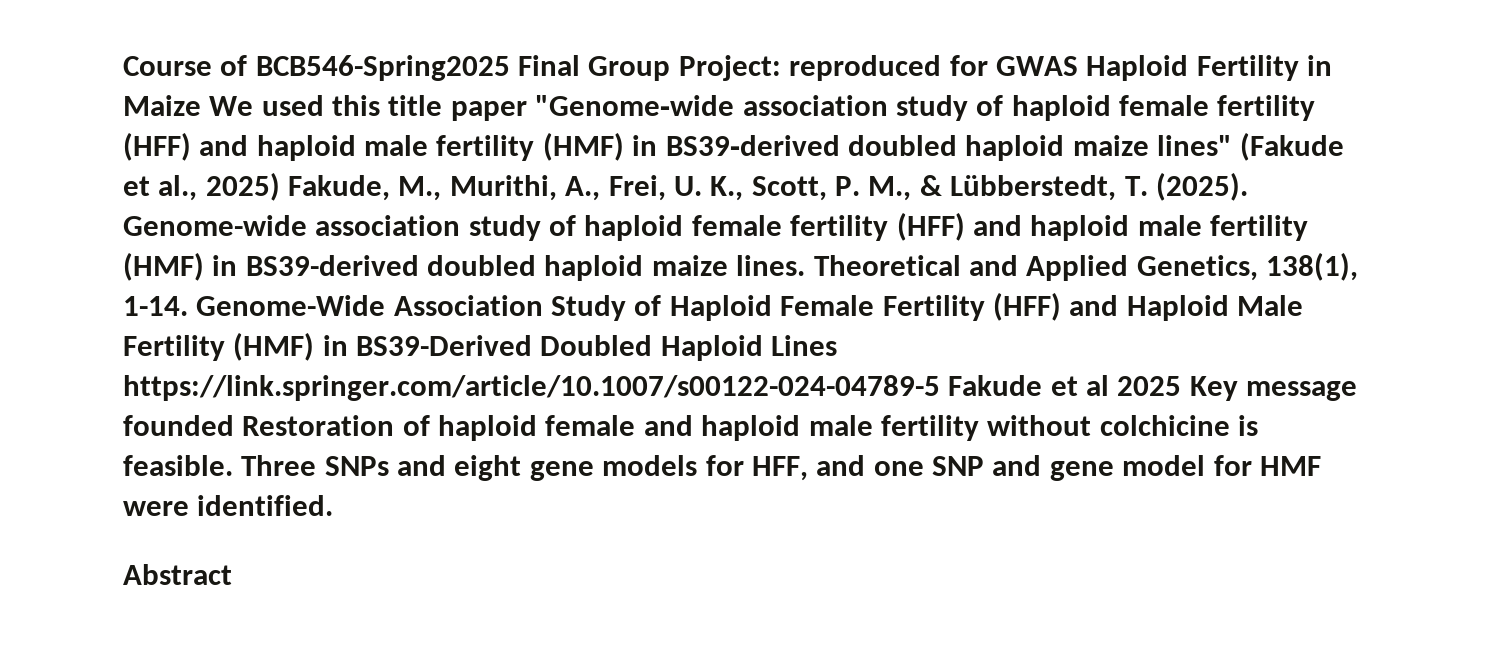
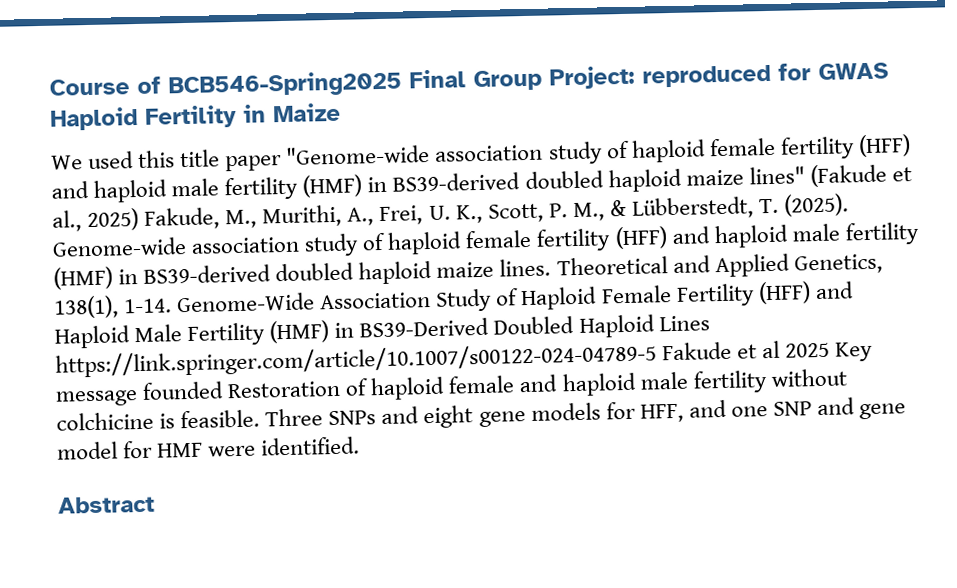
(201, 105) none -> (341, 112) //

